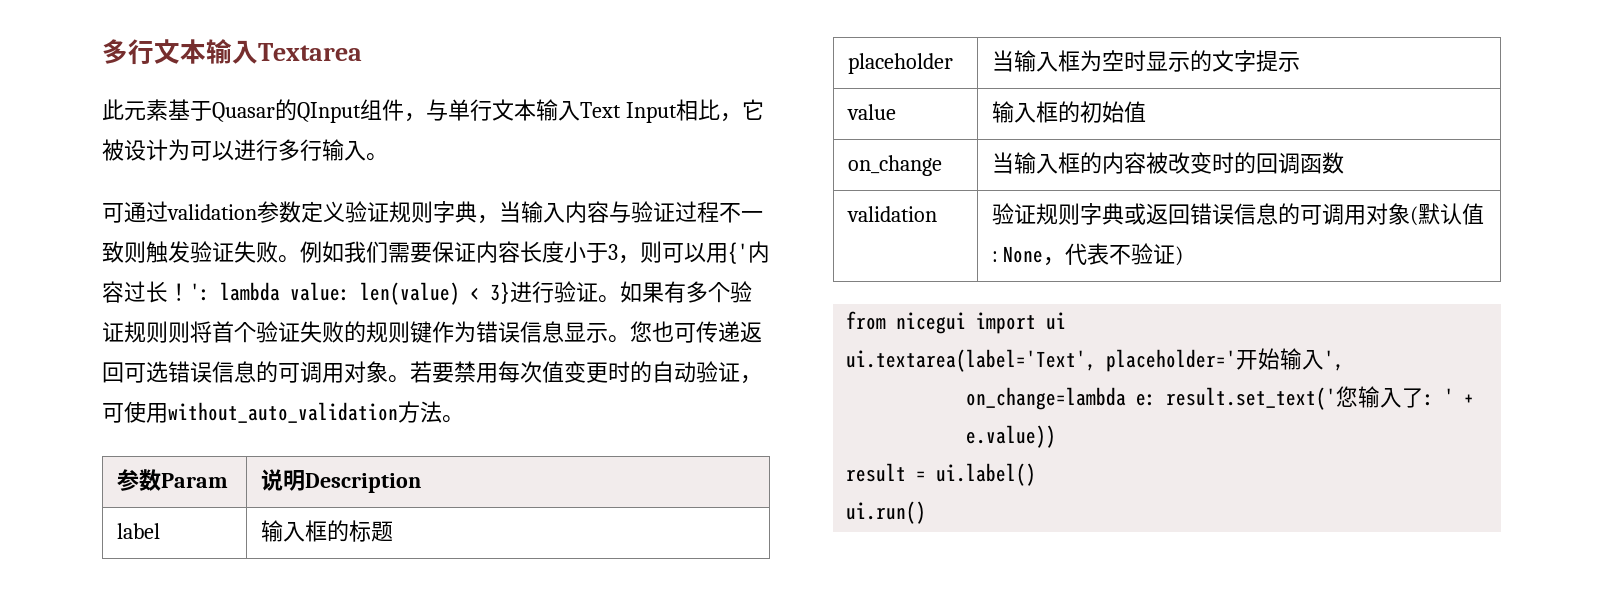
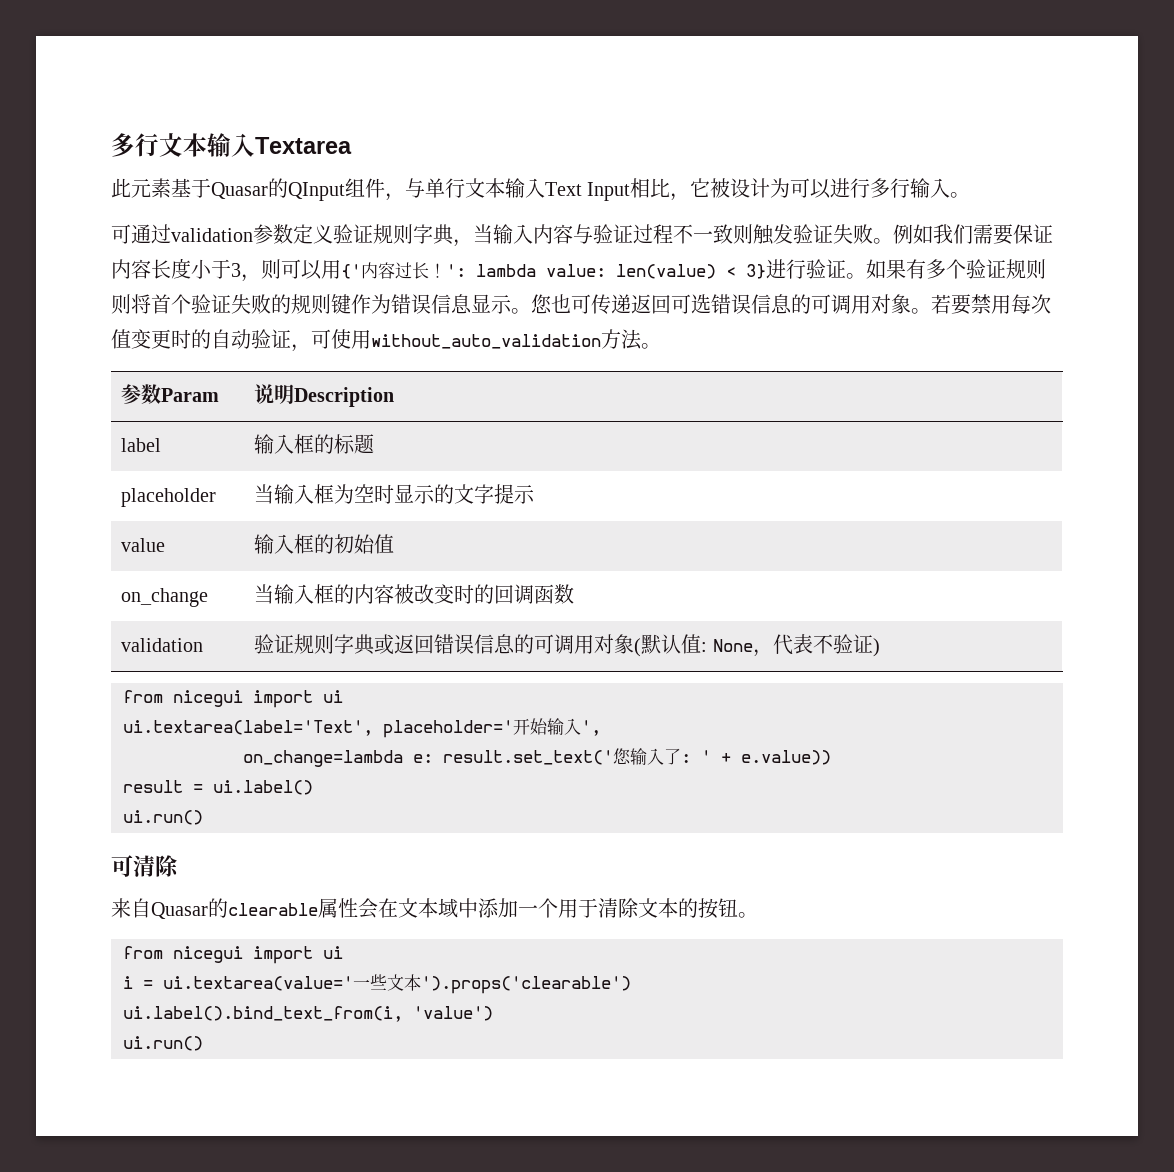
(927, 512) none -> [111,855,179,877] [111,898,758,919] [123,946,343,964] [123,974,631,994] [123,1006,493,1022] [123,1036,203,1051] // 可清除 // 来自Quasar的clearable属性会在文本域中添加一个用于清除文本的按钮。 // from nicegui import ui // i = ui.textarea(value='一些文本').props('clearable') // ui.label().bind_text_from(i, 'value') // ui.run()

